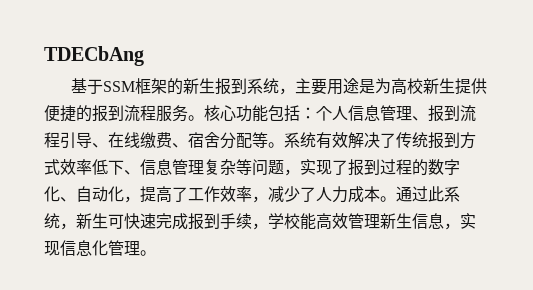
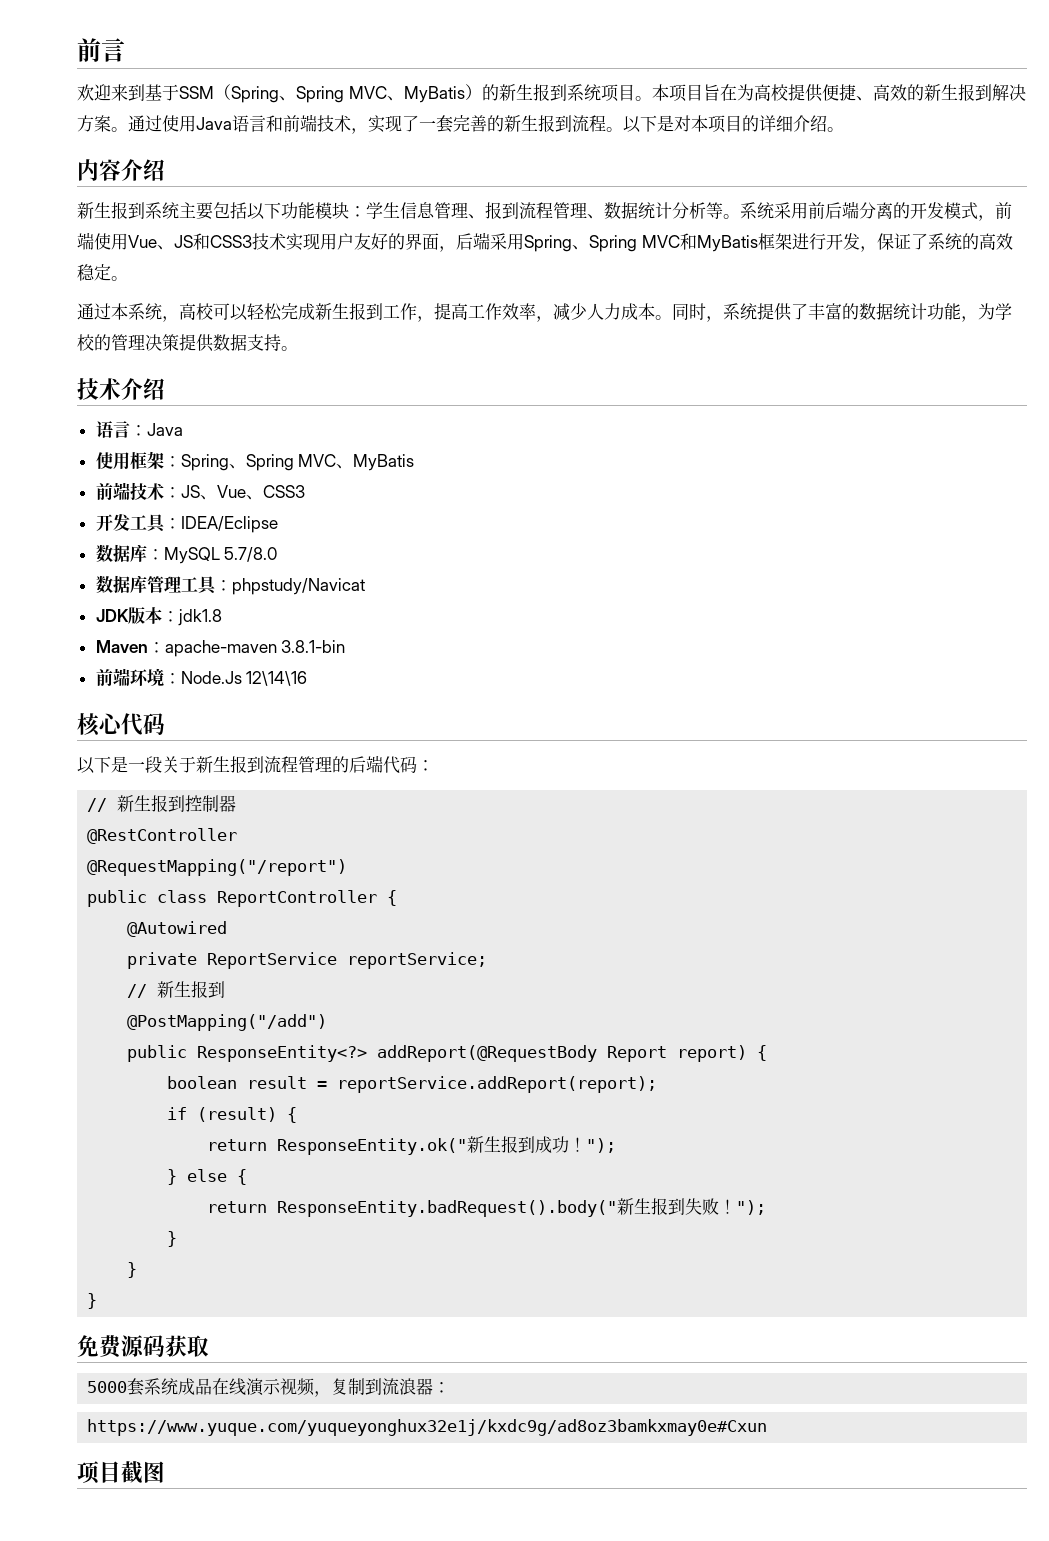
[44,46,144,66] [70,78,487,95] [44,105,348,122] TDECbAng // 基于SSM框架的新生报到系统，主要用途是为高校新生提供便捷的报到流程服务。核心功能包括：个人 -> [77,38,125,62] [77,84,1026,103] [77,114,844,134] [77,159,165,181] [77,202,400,220] 前言 // 欢迎来到基于SSM（Spring、Spring MVC、MyBatis）的新生报到系统项目。本项目旨在为高校提供便捷、高效的新生报到解决方案。通过使用Java语言和前端技术，实现了一套完善的新生报到流程。以下是对本项目的详细介绍。 // 内容介绍 // 新生报到系统主要包括以下功能模块：学生
[60,132,476,149] [44,159,460,176] [44,186,188,203] 引导、在线缴费、宿舍分配等。系统有效解决了传统报到方式效率低下、信息管理复杂等问题，实现了报到过程的数字化、自动化，提高了 -> [553,201,1012,221] [77,232,1013,252] [77,264,128,281] [77,303,468,322] 管理、数据统计分析等。系统采用前后端分离的开发模式，前端使用Vue、JS和CSS3技术实现用户友好的界面，后端采用Spring、Spring MVC和MyBatis框架进行开发，保证了系统的高效稳定。 // 通过本系统，高校可以轻松完成新生报到工作，提高
[300,187,316,202] 了 -> (587, 311) none
[396,186,460,202] [44,213,476,230] [44,240,156,256] 通过此系统，新生可快速完成报到手续，学校能高效管理新生信息，实现信息化管理。 -> [672,303,1012,322] [77,334,298,352] [77,378,165,400] [95,421,183,438] [95,451,415,471] [95,482,305,500] [95,514,278,533] [95,544,278,564] [95,575,365,595] [95,607,222,626] [95,640,346,657] [95,668,308,687] [77,713,165,737] [77,755,434,774] [87,795,237,812] [87,828,238,844] [87,859,348,876] [87,890,398,907] [127,921,228,937] [127,952,488,969] [127,981,226,998] [127,1014,328,1031] [127,1045,768,1062] [167,1076,658,1093] [167,1107,298,1123] [207,1136,617,1155] [167,1169,248,1185] [207,1198,767,1217] [167,1231,178,1247] [127,1262,138,1278] [87,1293,98,1309] [77,1335,209,1358] [87,1378,451,1397] [87,1419,768,1436] [77,1461,165,1484] 同时，系统提供了丰富的数据统计功能，为学校的管理决策提供数据支持。 // 技术介绍 // 语言：Java // 使用框架：Spring、Spring MVC、MyBatis // 前端技术：JS、Vue、CSS3 // 开发工具：IDEA/Eclipse // 数据库：MySQL 5.7/8.0 // 数据库管理工具：phpstudy/Navicat // JDK版本：jdk1.8 // Maven：apache-maven 3.8.1-bin // 前端环境：Node.Js 12\14\16 // 核心代码 // 以下是一段关于新生报到流程管理的后端代码： // // 新生报到控制器 // @RestController // @RequestMapping("/report") // public class ReportController { // @Autowired // private ReportService reportService; // // 新生报到 // @PostMapping("/add") // public ResponseEntity<?> addReport(@RequestBody Report report) { // boolean result = reportService.addReport(report); // if (result) { // return ResponseEntity.ok("新生报到成功！"); // } else { // return ResponseEntity.badRequest().body("新生报到失败！"); // } // } // } // 免费源码获取 // 5000套系统成品在线演示视频，复制到流浪器： // https://www.yuque.com/yuqueyonghux32e1j/kxdc9g/ad8oz3bamkxmay0e#Cxun // 项目截图

